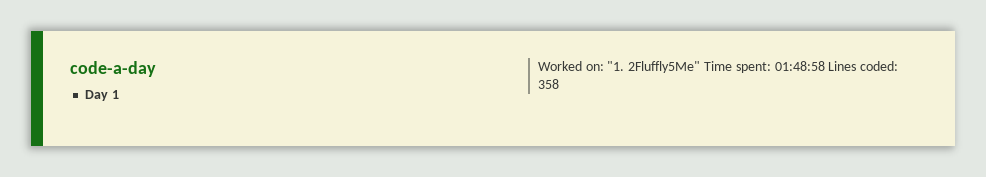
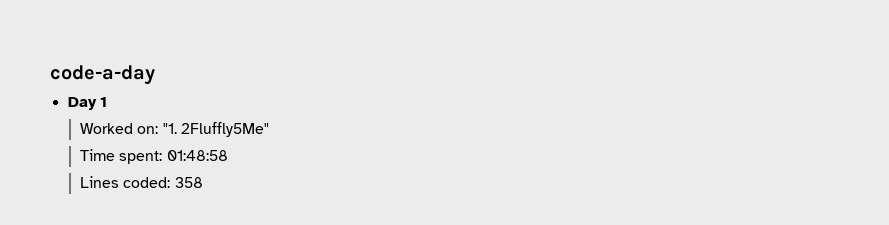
(701, 67) none -> (269, 129) //
(825, 66) none -> (228, 155) //

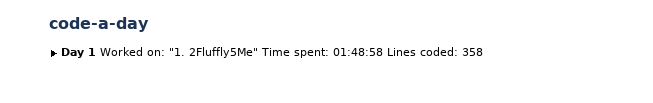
(107, 102) // -> (97, 52) none
(269, 129) // -> (259, 52) none
(228, 155) // -> (384, 52) none

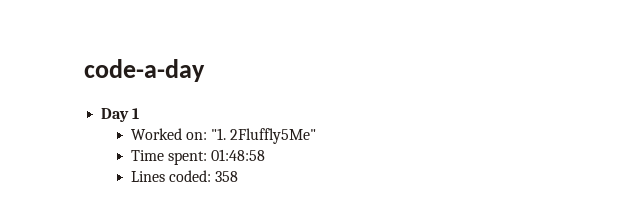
(97, 52) none -> (140, 113) //
(259, 52) none -> (317, 136) //
(384, 52) none -> (266, 155) //

